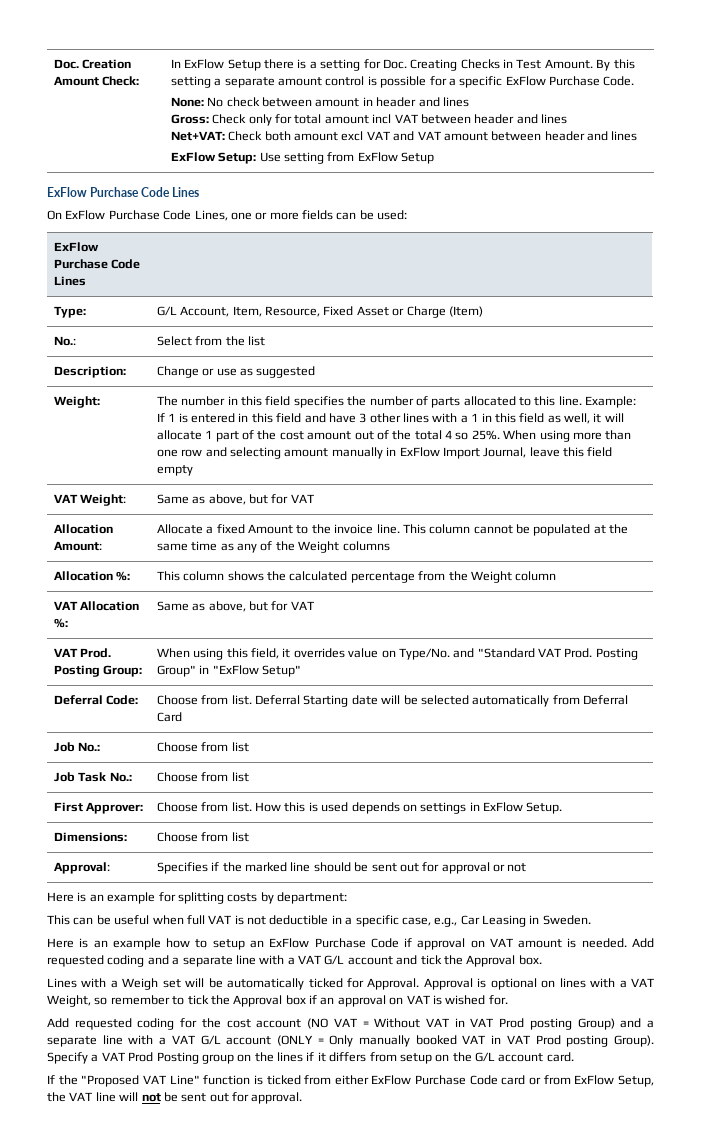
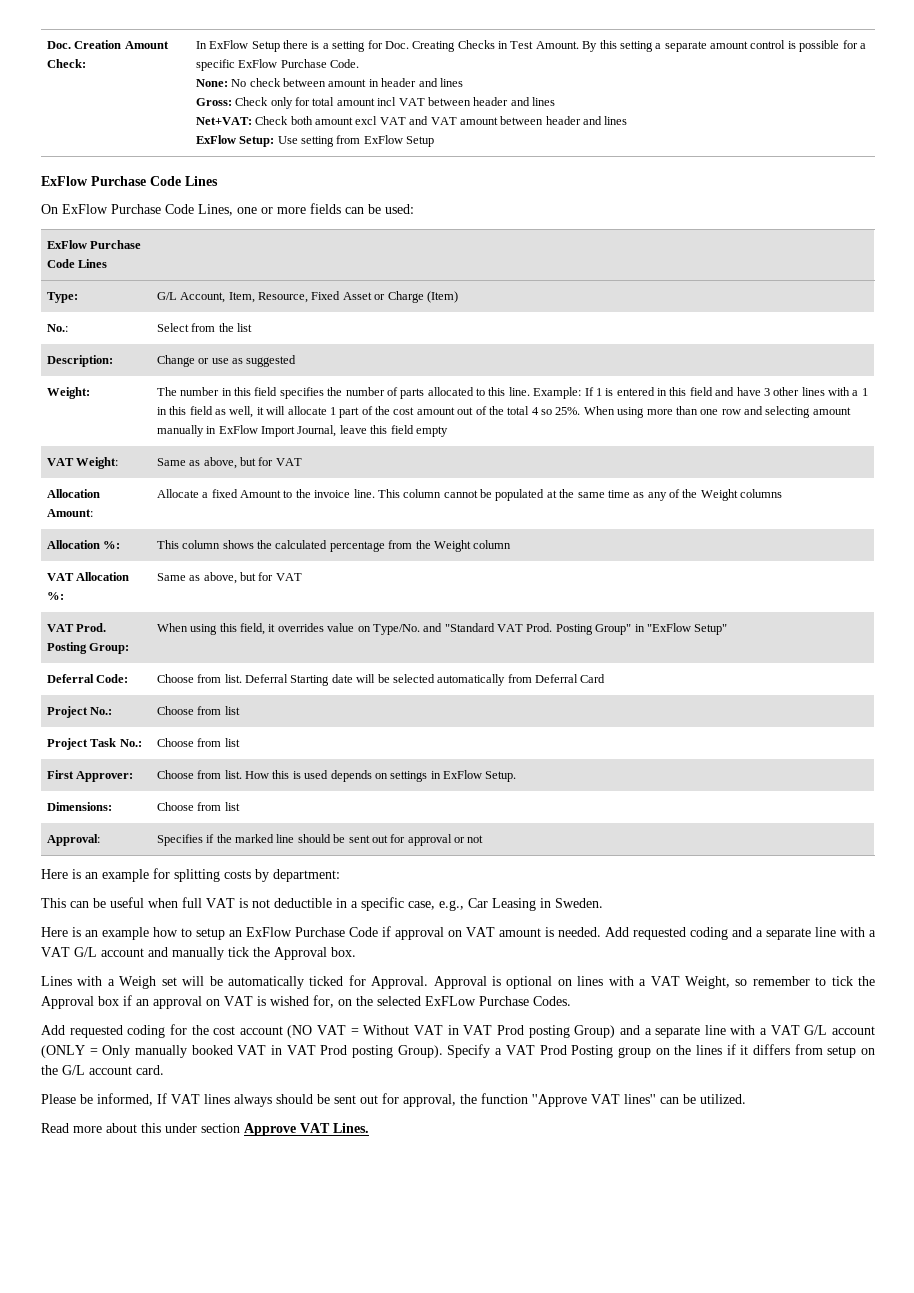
[53,742,101,752] [156,742,249,752] [53,772,75,782] Job No.: | Choose from list // Job -> [46,706,113,718] [156,706,240,715] [46,738,88,750] Project No.: | Choose from list // Project
(418, 960) none -> [172,947,224,960] manually
[488,995,508,1005] for. -> [313,995,571,1008] for, on the selected ExFLow Purchase Codes.
[47,1075,654,1087] [47,1092,303,1104] If the "Proposed VAT Line" function is ticked from either ExFlow Purchase Code card or from ExFlow Setup, the VAT line will not be sent out for approval. -> [41,1093,746,1107] [41,1123,369,1136] Please be informed, If VAT lines always should be sent out for approval, the function ''Approve VAT lines'' can be utilized. // Read more about this under section Approve VAT Lines.

